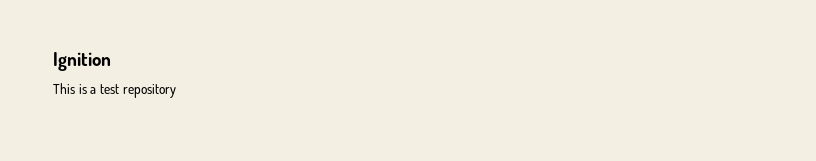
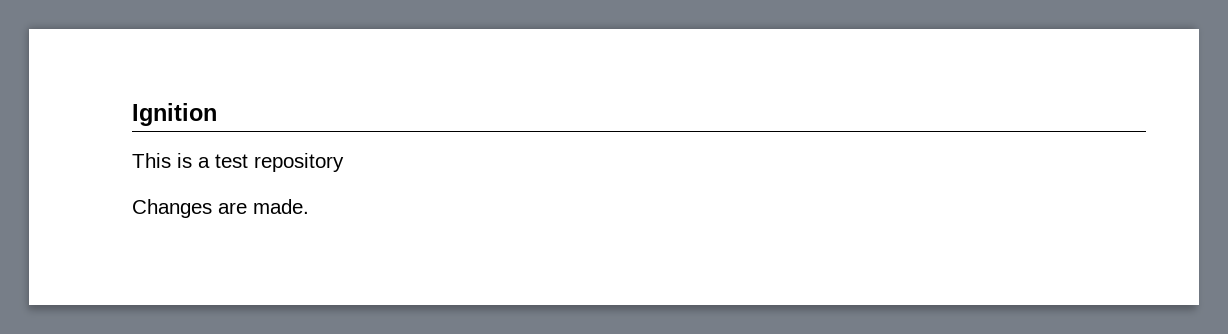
(176, 91) none -> [132,199,309,218] // Changes are made.

